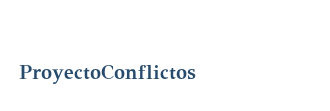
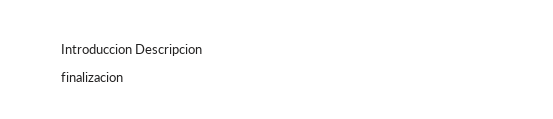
[19,64,196,84] ProyectoConflictos -> [61,44,203,56] [61,72,123,82] Introduccion Descripcion // finalizacion

